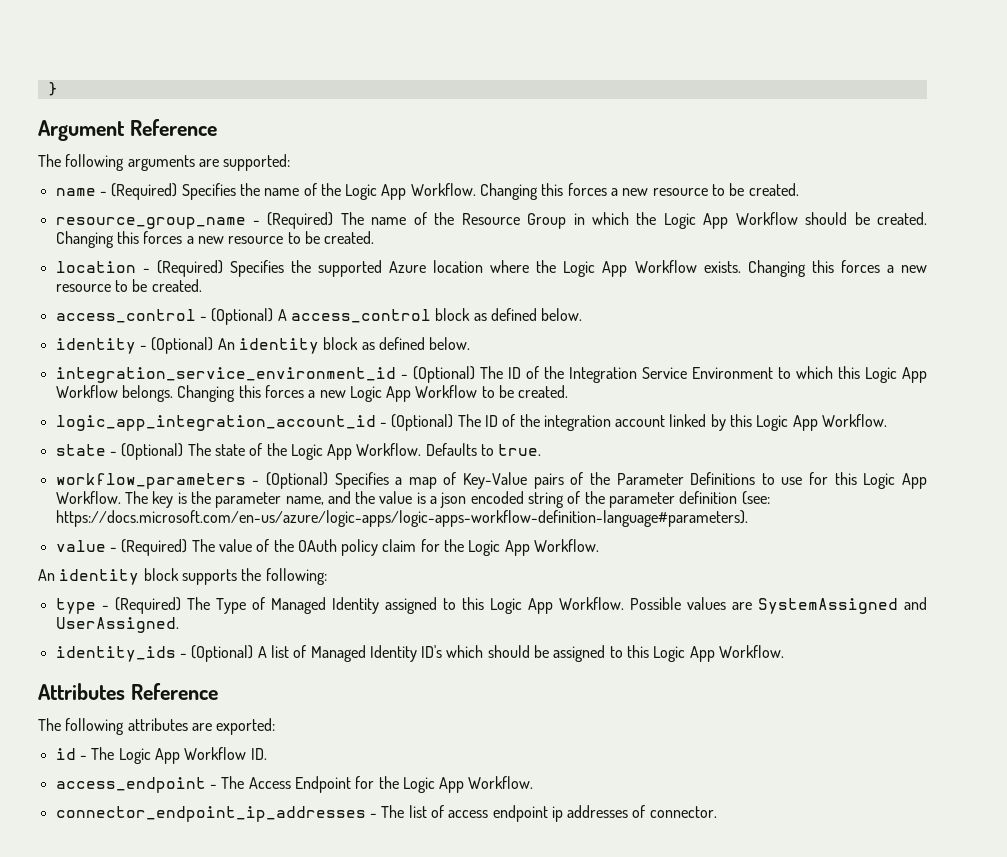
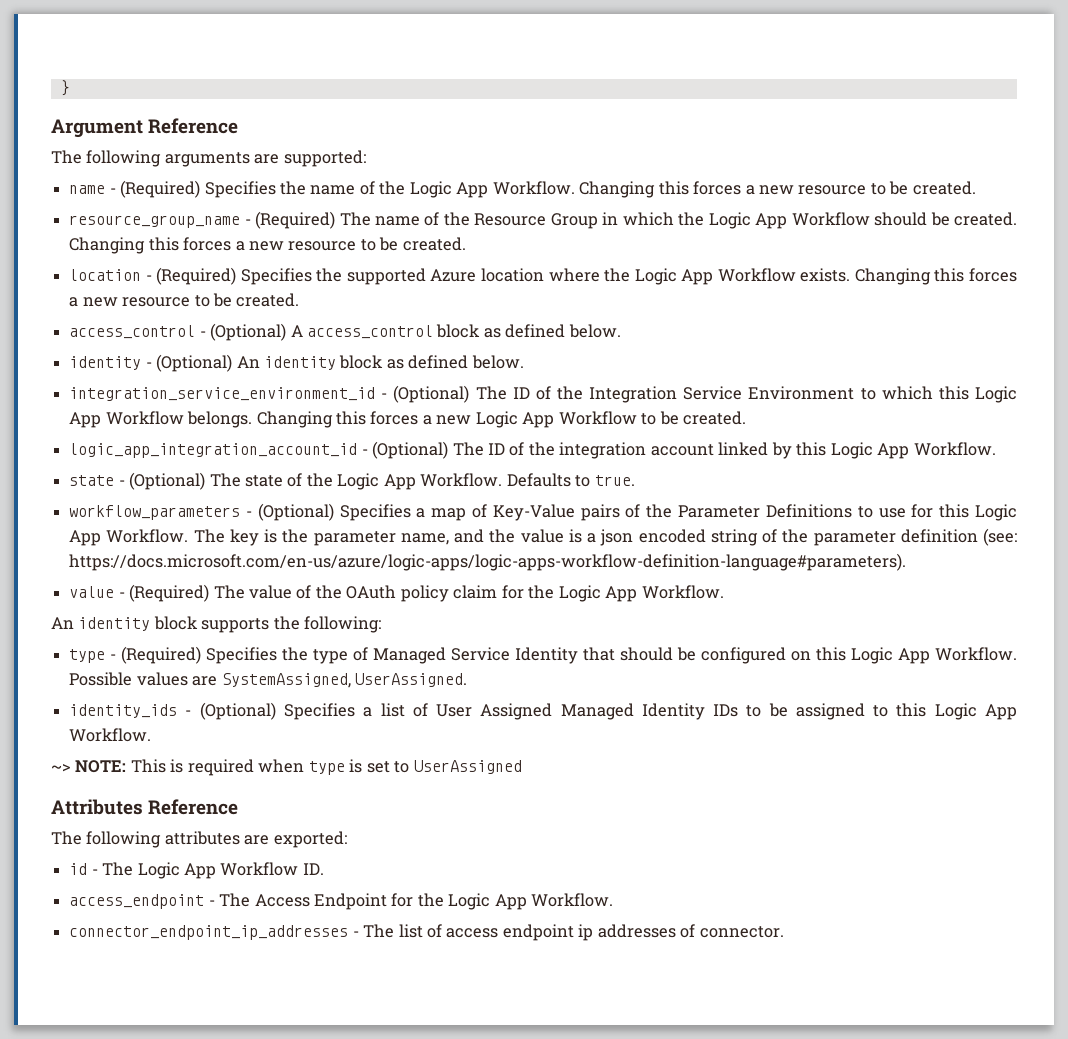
[186,597,456,614] The Type of Managed Identity assigned to -> [206,647,812,664] Specifies the type of Managed Service Identity that should be configured on
[757,597,928,614] SystemAssigned and -> [221,673,351,688] SystemAssigned,
[257,645,530,662] A list of Managed Identity ID's which should -> [283,703,762,720] Specifies a list of User Assigned Managed Identity IDs to
(785, 651) none -> [51,759,522,776] // ~> NOTE: This is required when type is set to UserAssigned

